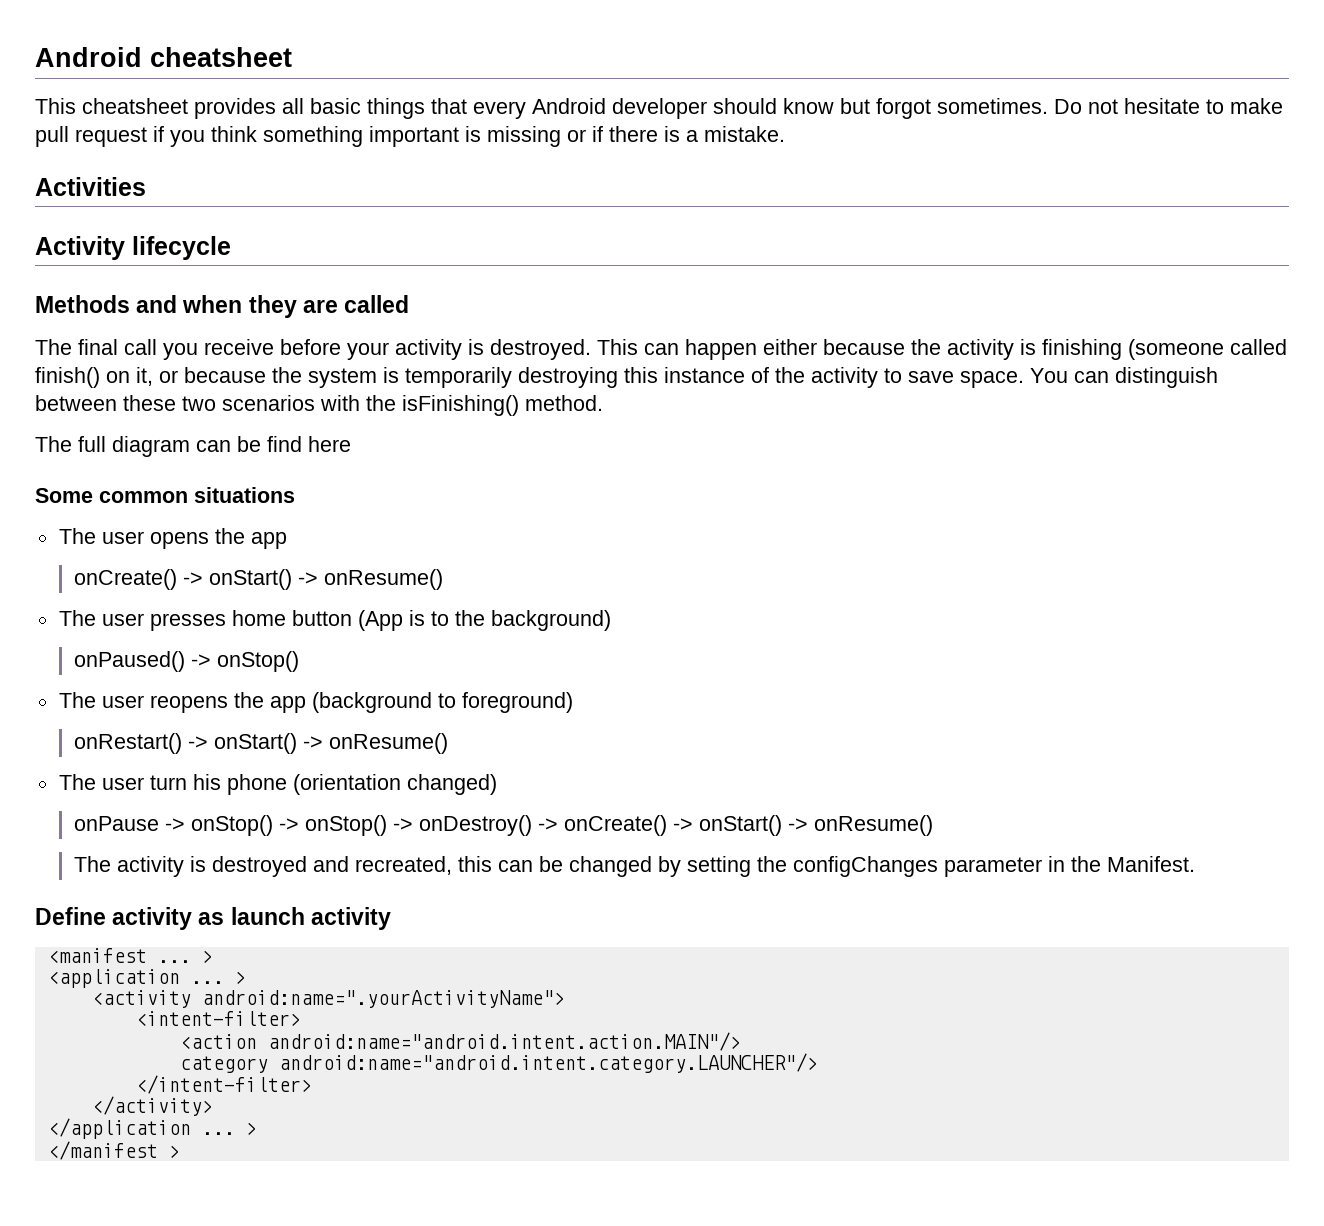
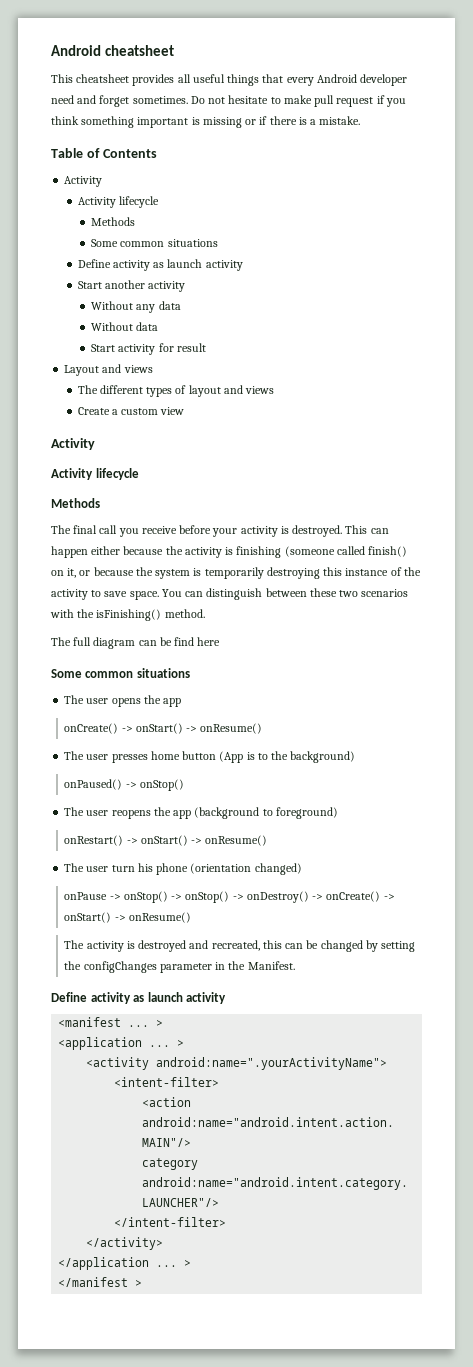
[310,98,361,114] basic -> [192,74,225,83] useful
[713,98,931,119] should know but forgot -> [51,95,130,107] need and forget
[35,177,146,196] [35,236,231,260] [35,295,410,318] Activities // Activity lifecycle // Methods and when they are called -> [51,148,157,158] [64,176,103,187] [77,196,159,208] [91,217,136,226] [91,239,218,247] [77,259,243,271] [77,280,186,292] [91,301,181,313] [91,322,159,331] [91,343,206,355] [64,364,153,376] [77,385,275,397] [77,407,185,415] [51,438,95,450] [51,468,139,480] [51,498,100,508] Table of Contents // Activity // Activity lifecycle // Methods // Some common situations // Define activity as launch activity // Start another activity // Without any data // Without data // Start activity for result // Layout and views // The different types of layout and views // Create a custom view // Activity // Activity lifecycle // Methods

